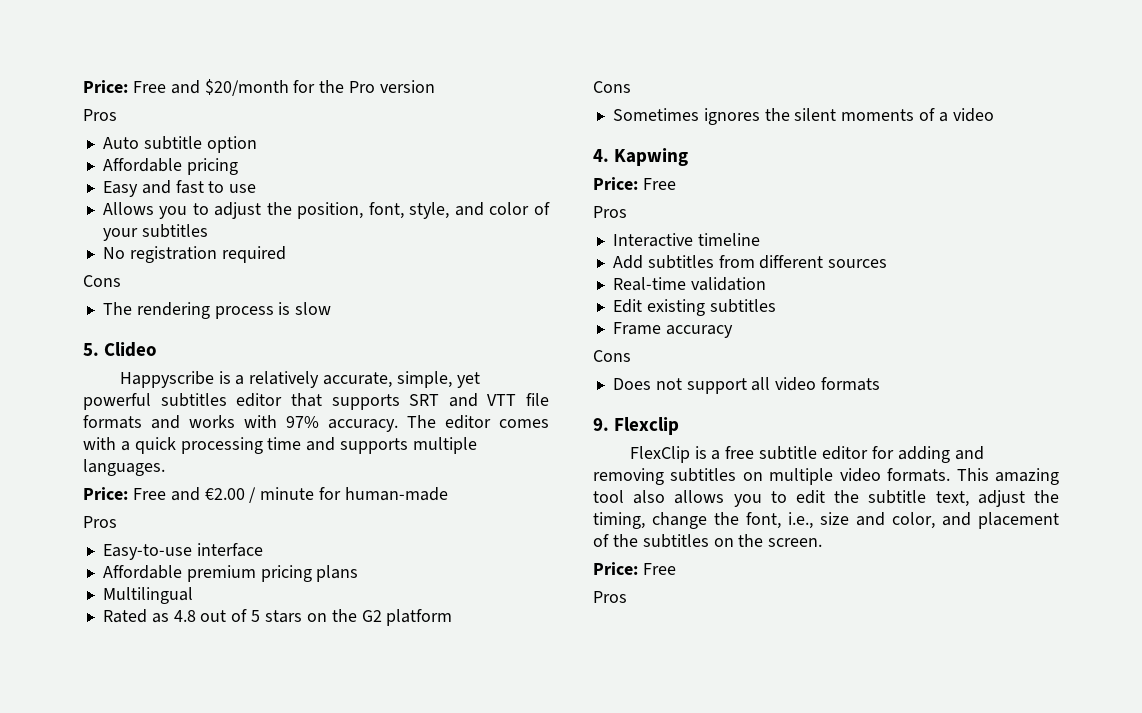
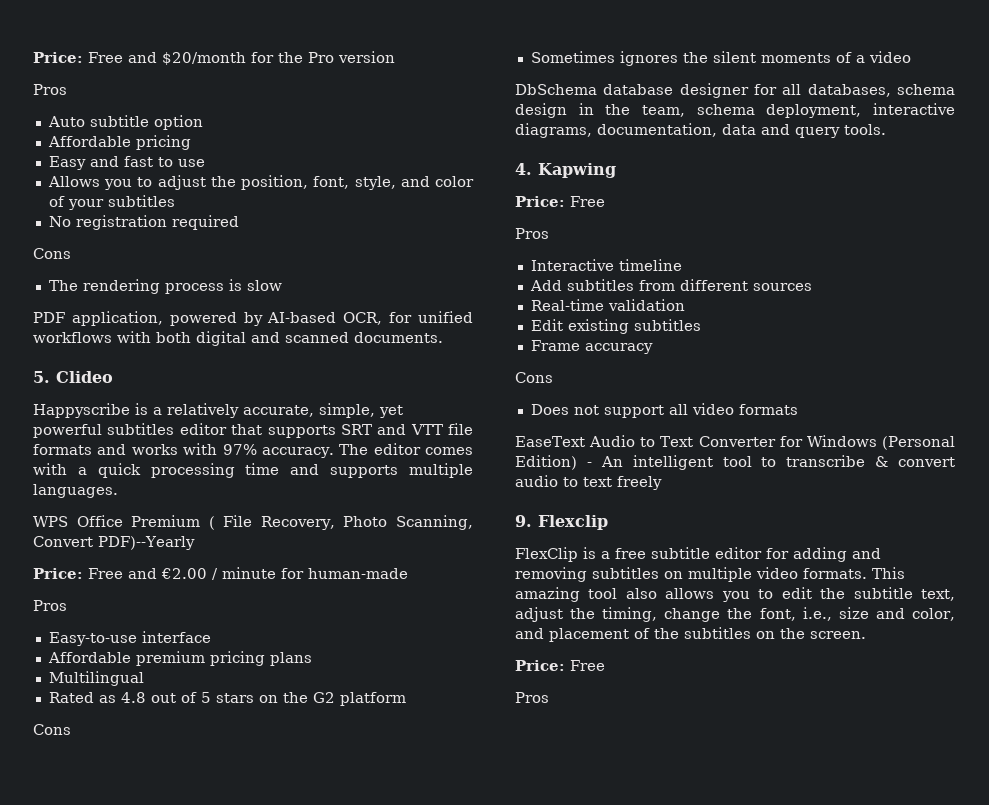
(332, 308) none -> [33,311,473,326] [33,331,443,346] // PDF application, powered by AI-based OCR, for unified workflows with both digital and scanned documents.
(165, 467) none -> [33,515,474,530] [33,536,195,550] // WPS Office Premium ( File Recovery, Photo Scanning, Convert PDF)--Yearly
(994, 115) none -> [515,83,955,98] [515,103,955,118] [515,123,886,138] // DbSchema database designer for all databases, schema design in the team, schema deployment, interactive diagrams, documentation, data and query tools.
(881, 384) none -> [515,435,955,450] [515,455,955,470] [515,475,662,490] // EaseText Audio to Text Converter for Windows (Personal Edition) - An intelligent tool to transcribe & convert audio to text freely

